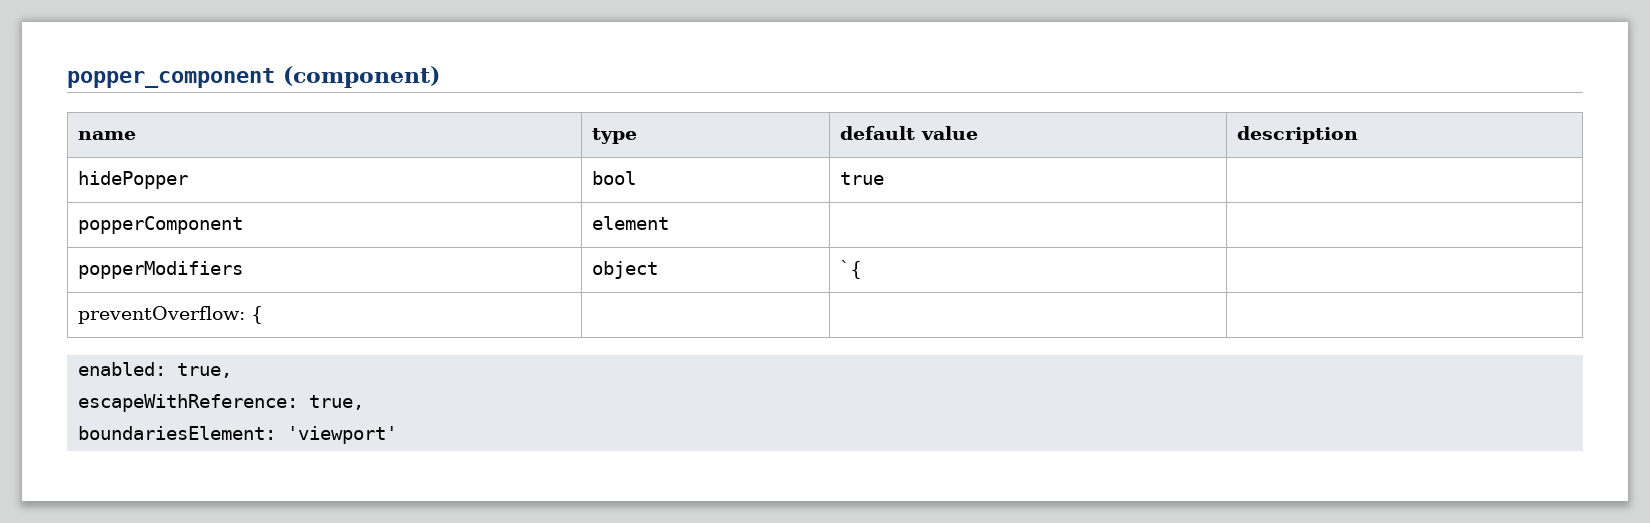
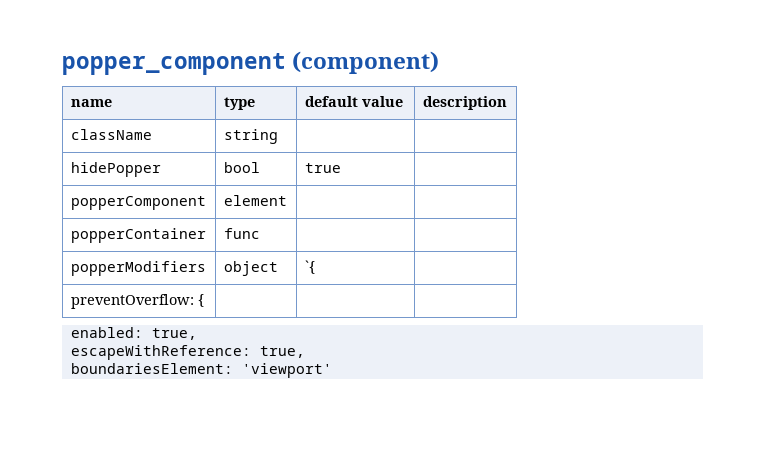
(1359, 135) none -> [70,129,152,140] [223,129,278,144] // className | string | |
(670, 223) none -> [70,228,206,243] [223,228,260,239] // popperContainer | func | |

